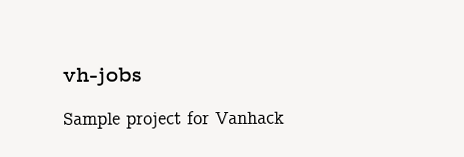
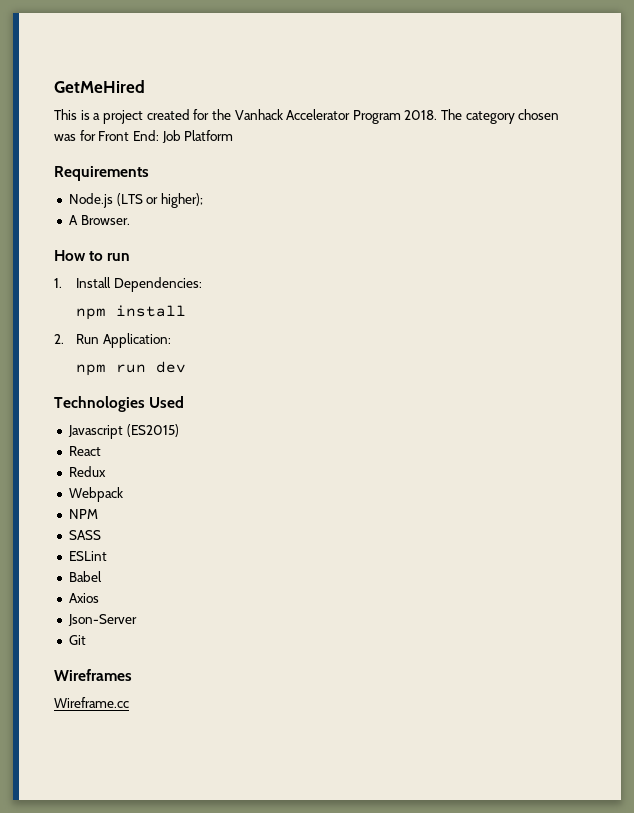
[62,67,143,86] [63,111,285,129] vh-jobs // Sample project for Vanhack -> [54,80,145,93] [54,109,560,124] [54,130,234,143] [54,166,149,181] [68,193,203,208] [68,215,130,225] [54,250,131,261] [54,277,203,292] [76,305,187,320] [54,333,172,348] [76,361,187,376] [54,396,185,412] [67,424,179,439] [68,446,101,456] [68,466,106,477] [68,487,123,502] [68,509,98,519] [68,530,101,540] [68,551,107,561] [68,571,102,582] [68,593,99,603] [67,614,137,626] [68,635,86,645] [54,669,132,681] [54,697,129,708] GetMeHired // This is a project created for the Vanhack Accelerator Program 2018. The category chosen was for Front End: Job Platform // Requirements // Node.js (LTS or higher); // A Browser. // How to run // 1. Install Dependencies: // npm install // 2. Run Application: // npm run dev // Technologies Used // Javascript (ES2015) // React // Redux // Webpack // NPM // SASS // ESLint // Babel // Axios // Json-Server // Git // Wireframes // Wireframe.cc

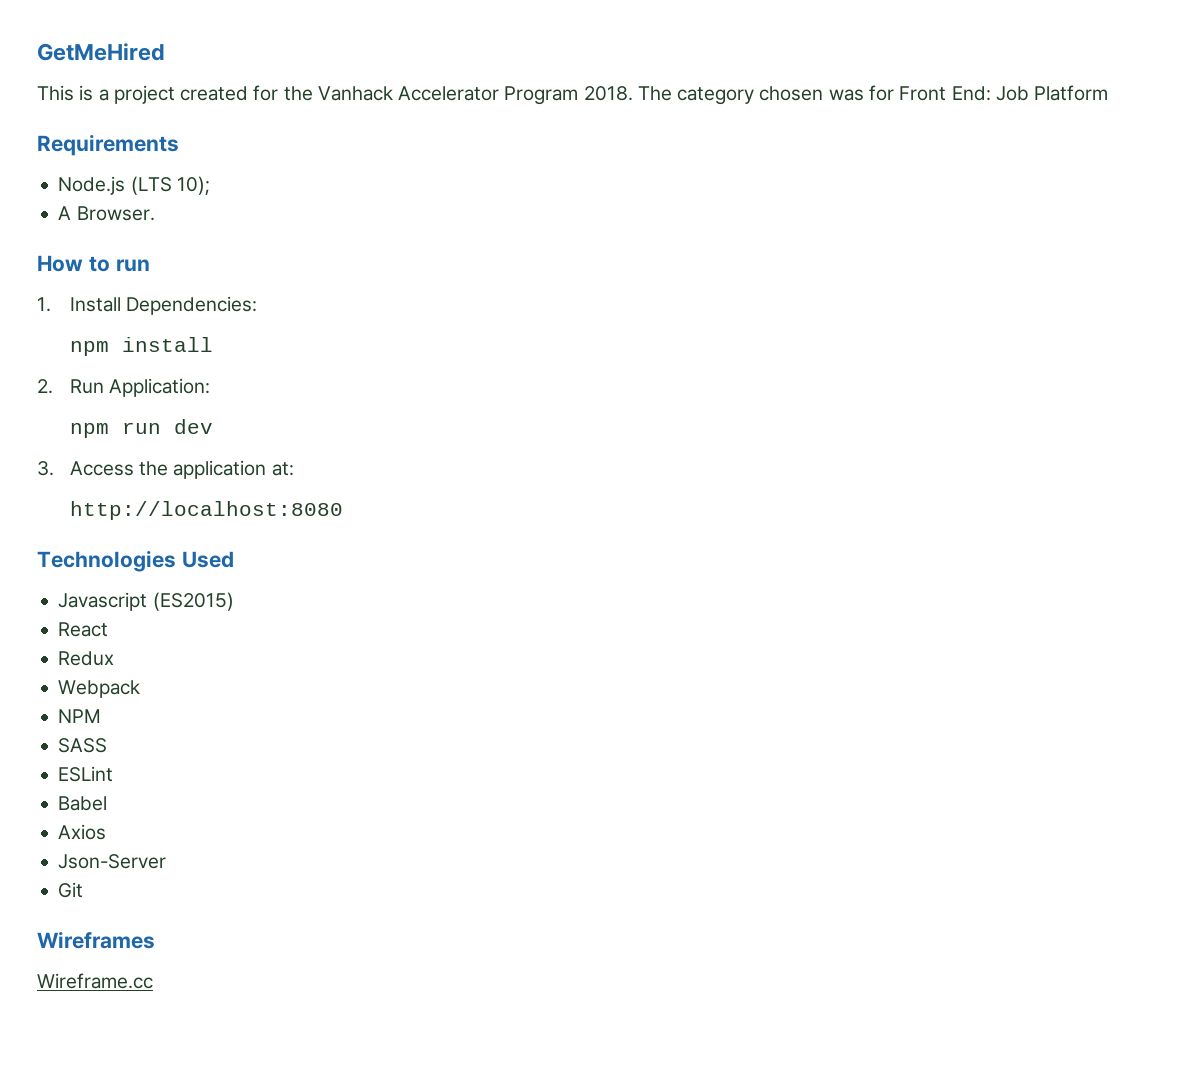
[146,193,203,208] or higher); -> [176,176,210,195] 10);
(187, 367) none -> [37,460,294,479] [69,501,343,520] // 3. Access the application at: // http://localhost:8080

